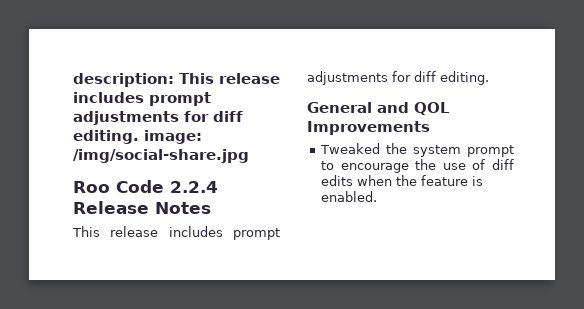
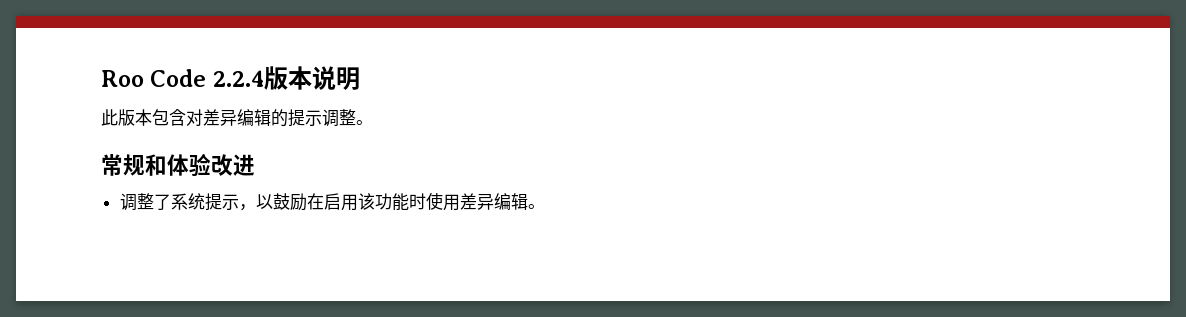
[73,73,280,87] [73,92,211,106] [73,111,243,125] [73,130,202,144] [73,149,249,163] [73,180,218,193] [73,201,211,214] [72,226,280,240] [307,71,489,85] [307,102,450,115] [307,121,430,135] [320,143,514,157] [321,159,514,173] [321,175,484,186] [321,191,378,202] description: This release includes prompt adjustments for diff editing. image: /img/social-share.jpg // Roo Code 2.2.4 Release Notes // This release includes prompt adjustments for diff editing. // General and QOL Improvements // Tweaked the system prompt to encourage the use of diff edits when the feature is enabled. -> [101,66,360,90] [101,109,373,127] [101,153,255,176] [119,192,545,211] Roo Code 2.2.4版本说明 // 此版本包含对差异编辑的提示调整。 // 常规和体验改进 // 调整了系统提示，以鼓励在启用该功能时使用差异编辑。

